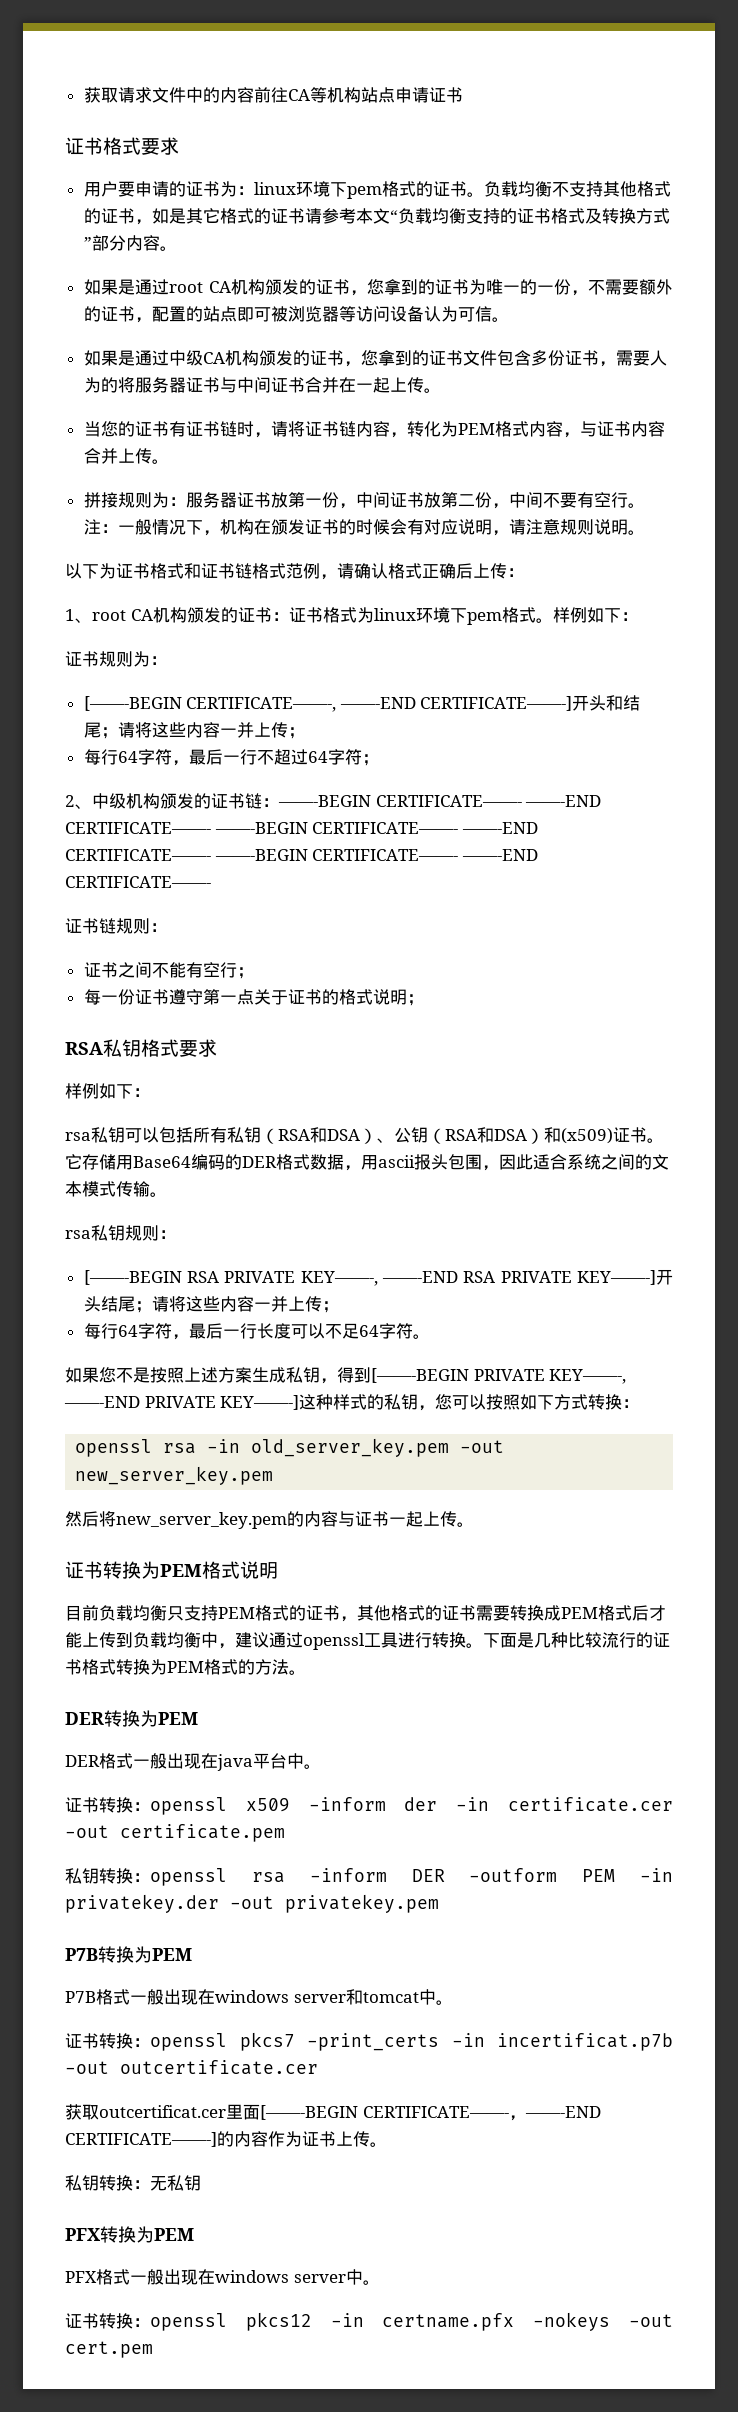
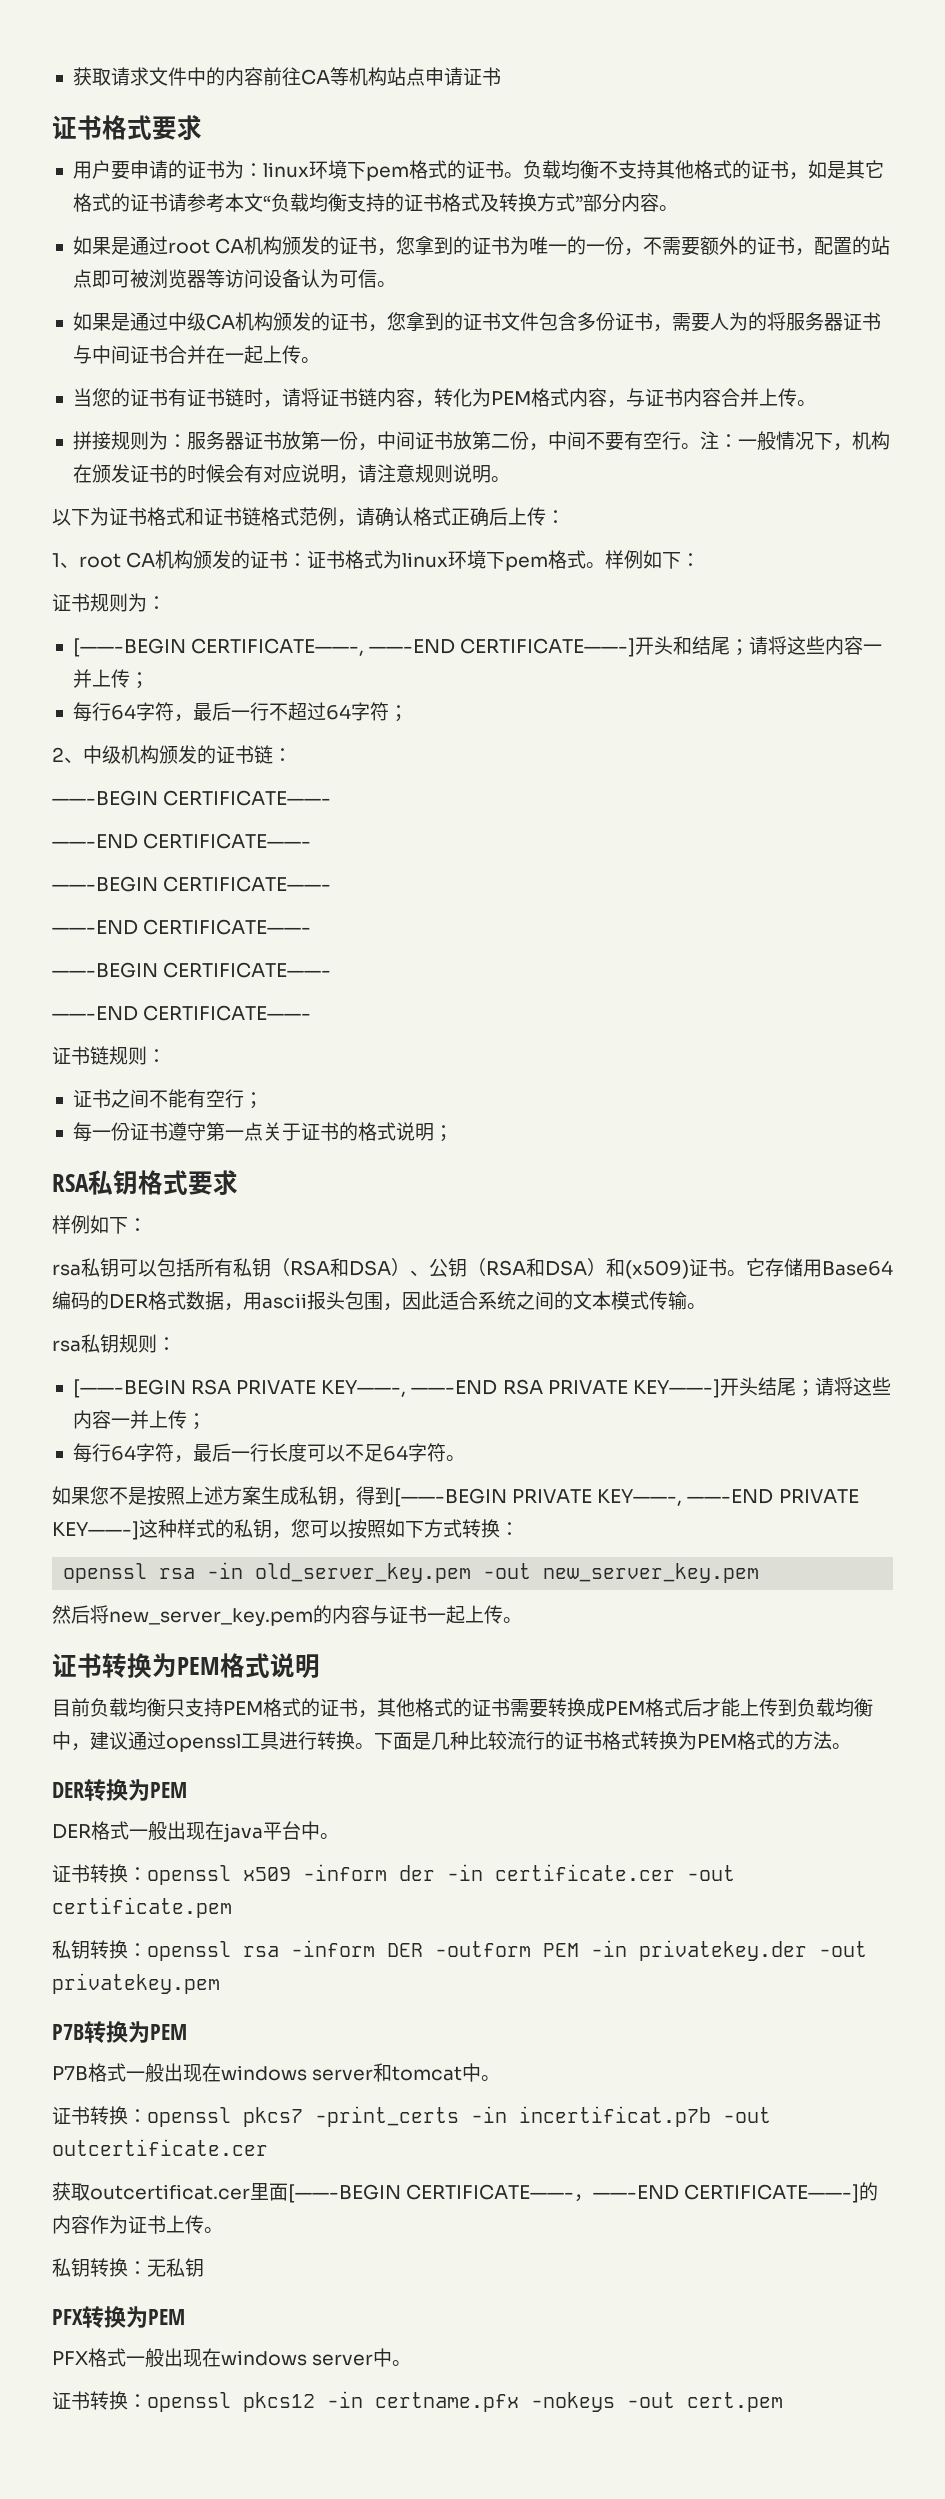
[278,795,602,807] [65,822,538,834] [65,849,459,861] ——-BEGIN CERTIFICATE——- ——-END CERTIFICATE——- ——-BEGIN CERTIFICATE——- ——-END CERTIFICATE——- ——-BEGIN CERTIFICATE——- -> [52,790,332,806] [52,833,312,849] [52,876,332,892] [52,919,312,935] [52,962,332,978] // ——-BEGIN CERTIFICATE——- // ——-END CERTIFICATE——- // ——-BEGIN CERTIFICATE——- // ——-END CERTIFICATE——- // ——-BEGIN CERTIFICATE——- //

